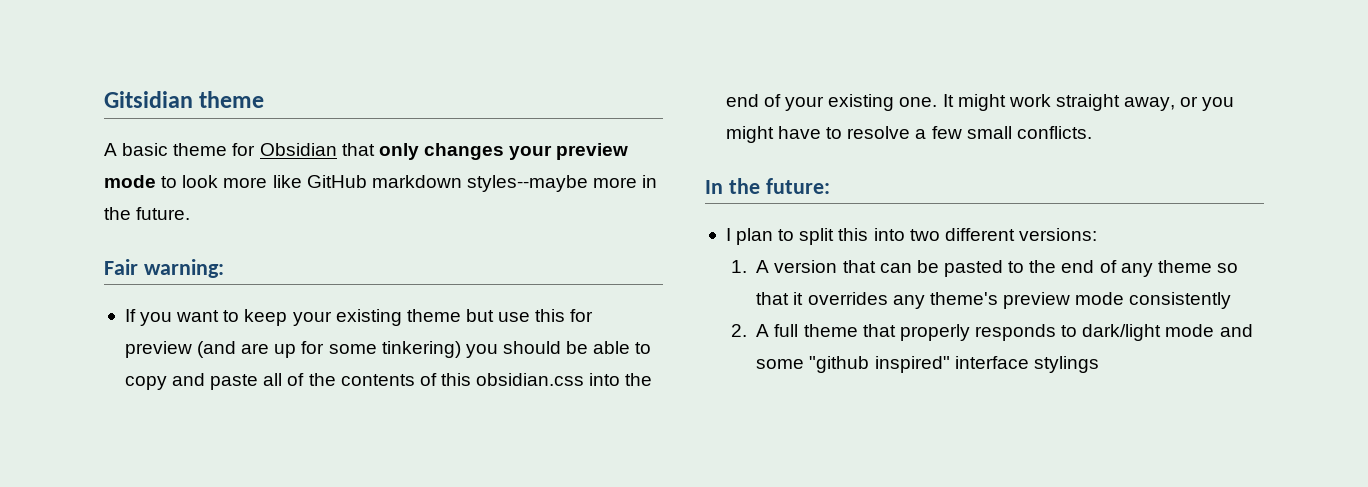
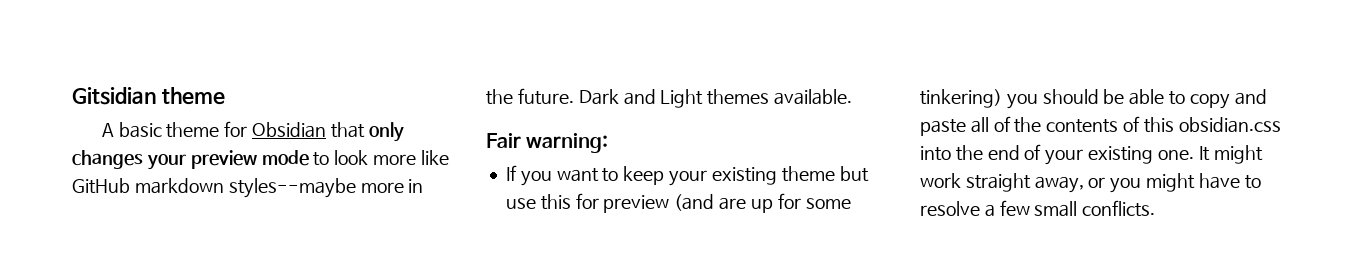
(191, 213) none -> [578,89,853,108] Dark and Light themes available.
[705,178,830,194] [725,228,1097,245] [730,260,1238,277] [756,292,1232,309] [730,324,1253,341] [756,356,1099,373] // In the future: // I plan to split this into two different versions: // 1. A version that can be pasted to the end of any theme so that it overrides any theme's preview mode consistently // 2. A full theme that properly responds to dark/light mode and some "github inspired" interface stylings -> (1156, 208) none

